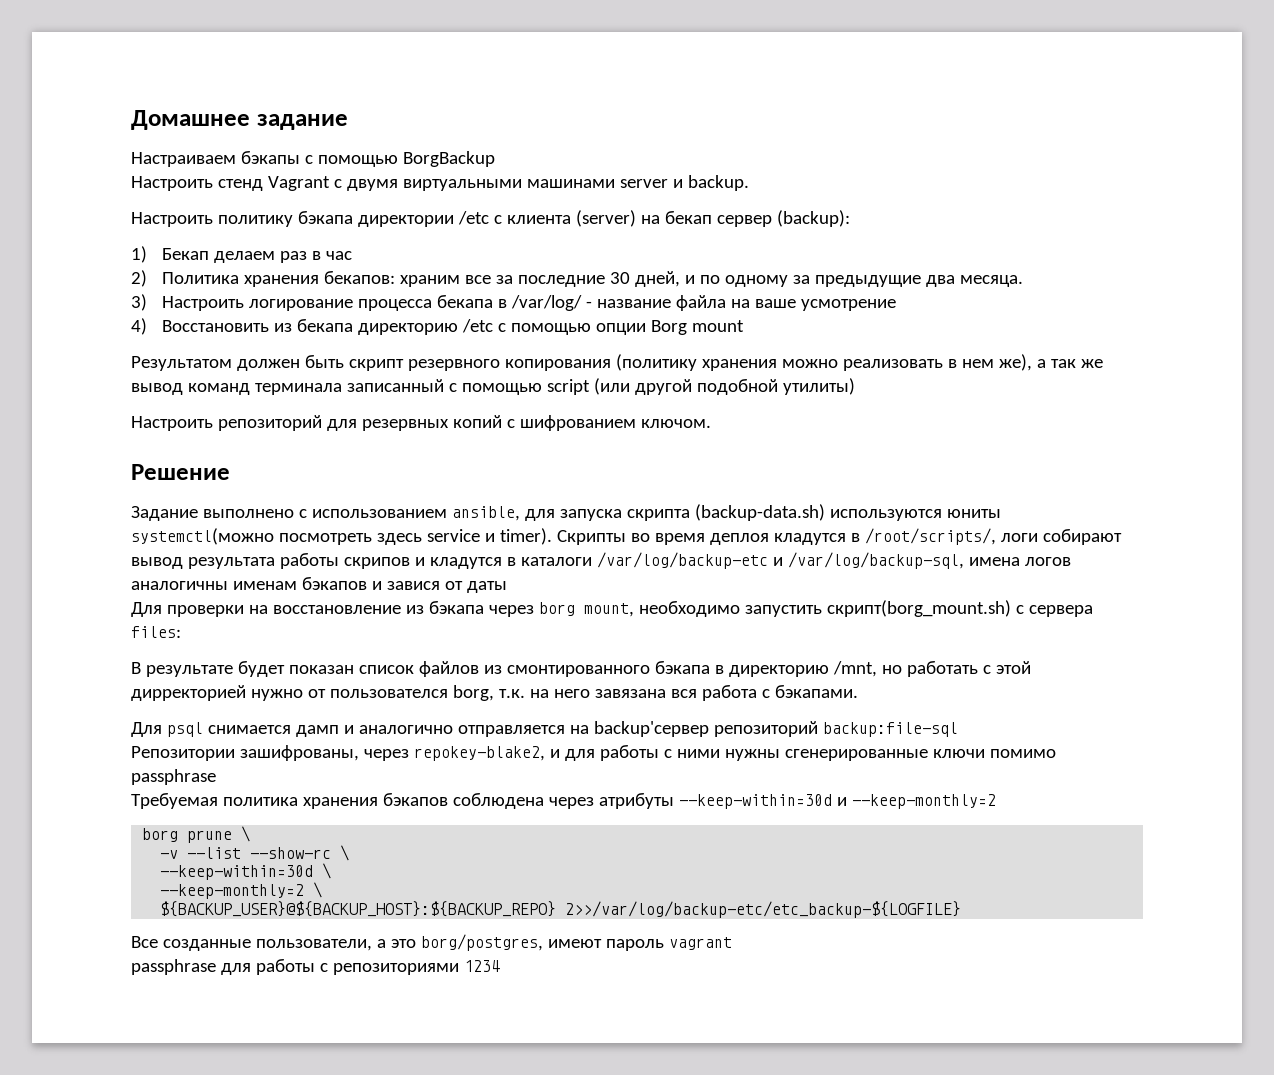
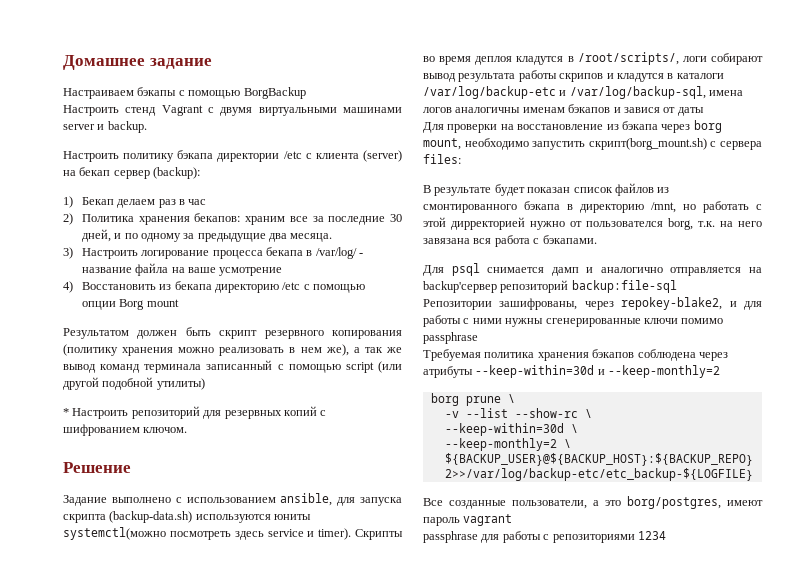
(855, 386) none -> [63,408,69,416] *

